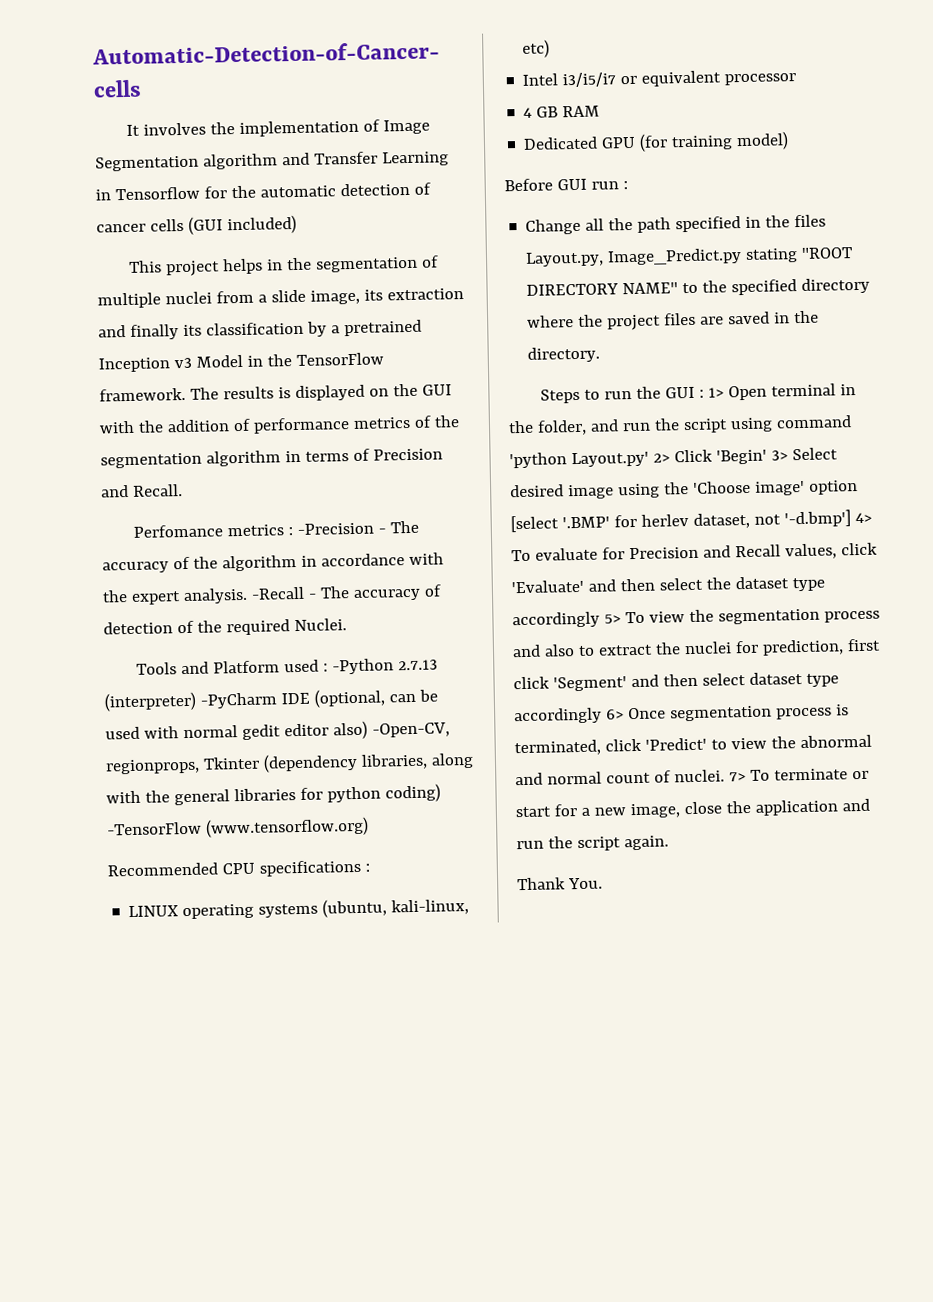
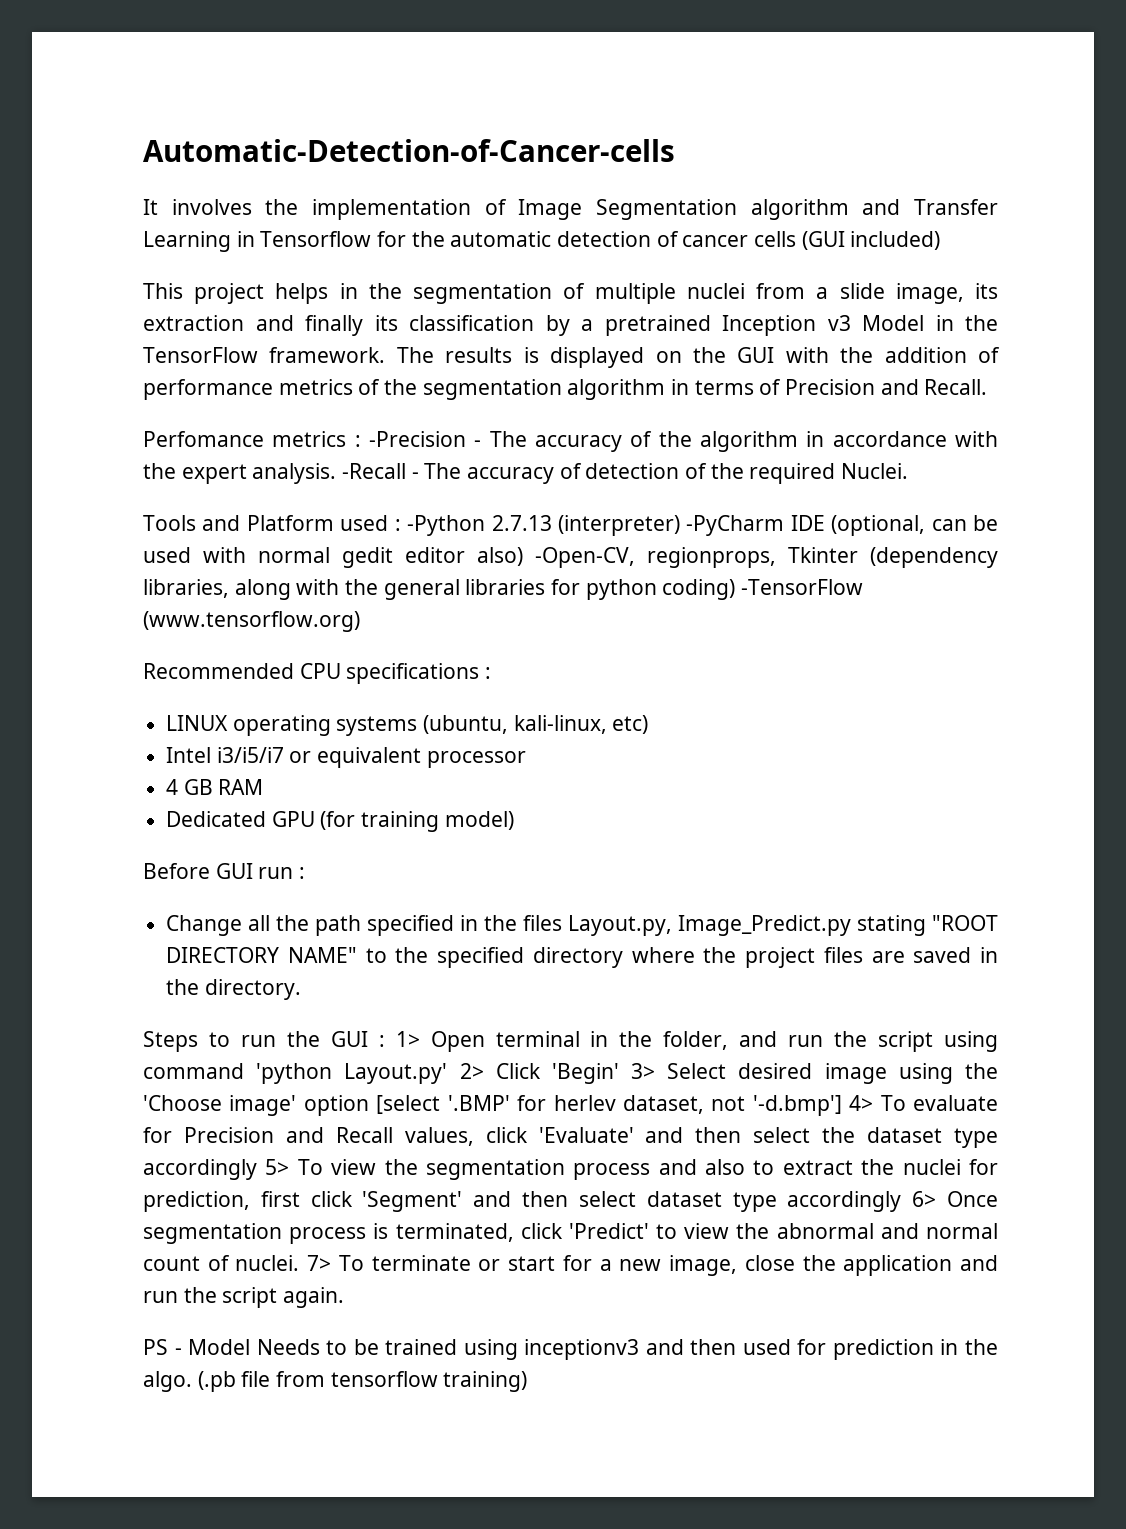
[517,877,603,891] Thank You. -> [143,1339,998,1360] [143,1371,528,1392] PS - Model Needs to be trained using inceptionv3 and then used for prediction in the algo. (.pb file from tensorflow training)

